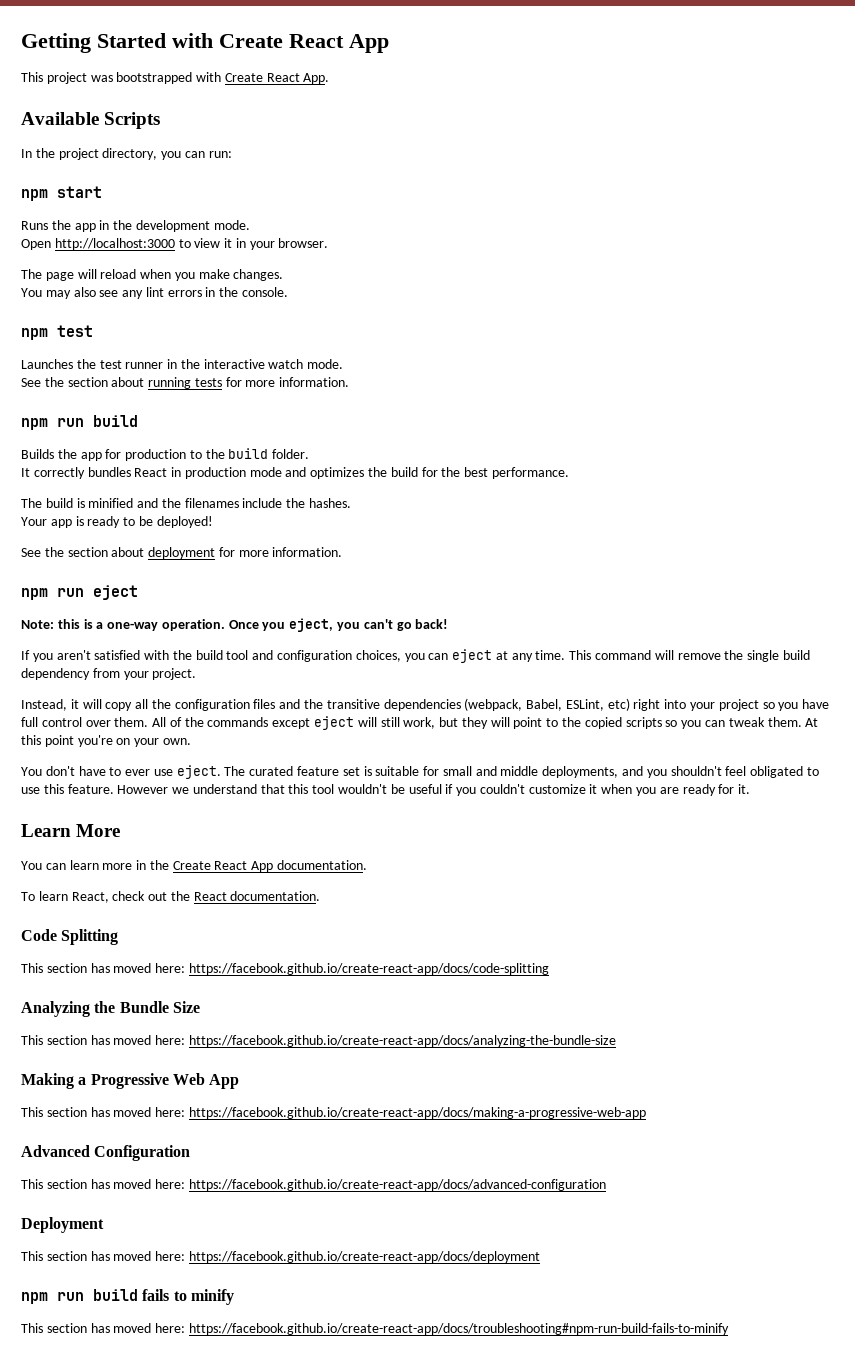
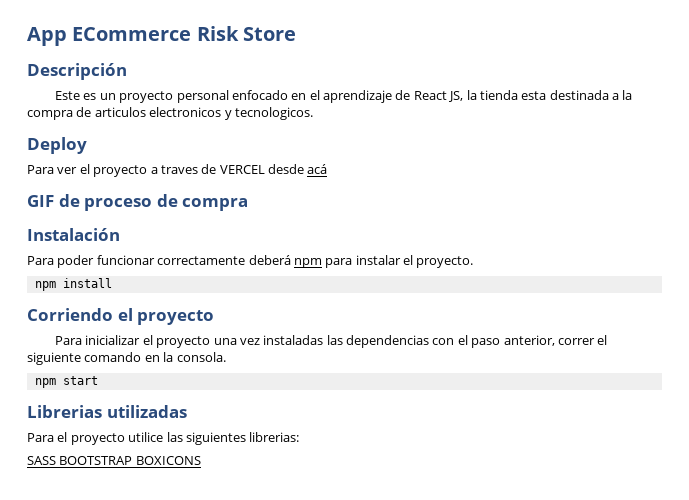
[21,33,389,53] [21,72,330,84] [21,112,161,129] [21,148,232,160] [21,186,102,201] [21,220,250,232] [21,238,329,250] [21,269,284,281] [21,287,289,299] [21,325,93,340] [21,359,344,369] [21,377,350,389] [21,415,138,430] [21,448,310,461] [21,467,569,479] [21,498,352,508] [21,516,213,528] [21,547,343,559] [21,585,138,600] [21,618,449,632] [21,649,810,663] [21,668,197,680] [21,698,830,711] [21,716,819,730] [21,735,191,747] [21,765,819,779] [21,784,751,796] [21,824,121,837] [21,860,368,872] [21,891,321,903] [21,929,119,945] [21,963,549,975] [21,1001,200,1017] [21,1035,616,1047] [21,1073,240,1089] [21,1107,646,1119] [21,1145,191,1161] [21,1179,606,1191] [21,1217,104,1233] [21,1251,540,1263] [21,1289,234,1305] [21,1323,729,1335] Getting Started with Create React App // This project was bootstrapped with Create React App. // Available Scripts // In the project directory, you can run: // npm start // Runs the app in the development mode. // Open http://localhost:3000 to view it in your browser. // The page will reload when you make changes. // You may also see any lint errors in the console. // npm test // Launches the test runner in the interactive watch mode. // See the section about running tests for more information. // npm run build // Builds the app for production to the build folder. // It correctly bundles React in production mode and optimizes the build for the best performance. // The build is minified and the filenames include the hashes. // Your app is ready to be deployed! // See the section about deployment for more information. // npm run eject // Note: this is a one-way operation. Once you eject, you can't go back! // If you aren't satisfied with the build tool and configuration choices, you can eject at any time. This command will remove the single build dependency from your project. // Instead, it will copy all the configuration files and the transitive dependencies (webpack, Babel, ESLint, etc) right into your project so you have full control over them. All of the commands except eject will still work, but they will point to the copied scripts so you can tweak them. At this point you're on your own. // You don't have to ever use eject. The curated feature set is suitable for small and middle deployments, and you shouldn't feel obligated to use this feature. However we understand that this tool wouldn't be useful if you couldn't customize it when you are ready for it. // Learn More // You can learn more in the Create React App documentation. // To learn React, check out the React documentation. // Code Splitting // This section has moved here: https://facebook.github.io/create-react-app/docs/code-splitting // Analyzing the Bundle Size // This section has moved here: https://facebook.github.io/create-react-app/docs/analyzing-the-bundle-size // Making a Progressive Web App // This section has moved here: https://facebook.github.io/create-react-app/docs/making-a-progressive-web-app // Advanced Configuration // This section has moved here: https://facebook.github.io/create-react-app/docs/advanced-configuration // Deployment // This section has moved here: https://facebook.github.io/create-react-app/docs/deployment // npm run build fails to minify // This section has moved here: https://facebook.github.io/create-react-app/docs/troubleshooting#npm-run-build-fails-to-minify -> [27,26,296,46] [27,63,127,80] [55,90,633,103] [27,107,313,120] [27,137,87,154] [27,164,328,177] [27,194,249,211] [27,228,120,241] [27,255,474,268] [34,278,112,291] [27,308,215,325] [55,335,608,348] [27,352,226,365] [34,376,98,388] [27,405,187,418] [27,432,300,445] [27,456,201,465] App ECommerce Risk Store // Descripción // Este es un proyecto personal enfocado en el aprendizaje de React JS, la tienda esta destinada a la compra de articulos electronicos y tecnologicos. // Deploy // Para ver el proyecto a traves de VERCEL desde acá // GIF de proceso de compra // Instalación // Para poder funcionar correctamente deberá npm para instalar el proyecto. // npm install // Corriendo el proyecto // Para inicializar el proyecto una vez instaladas las dependencias con el paso anterior, correr el siguiente comando en la consola. // npm start // Librerias utilizadas // Para el proyecto utilice las siguientes librerias: // SASS BOOTSTRAP BOXICONS

